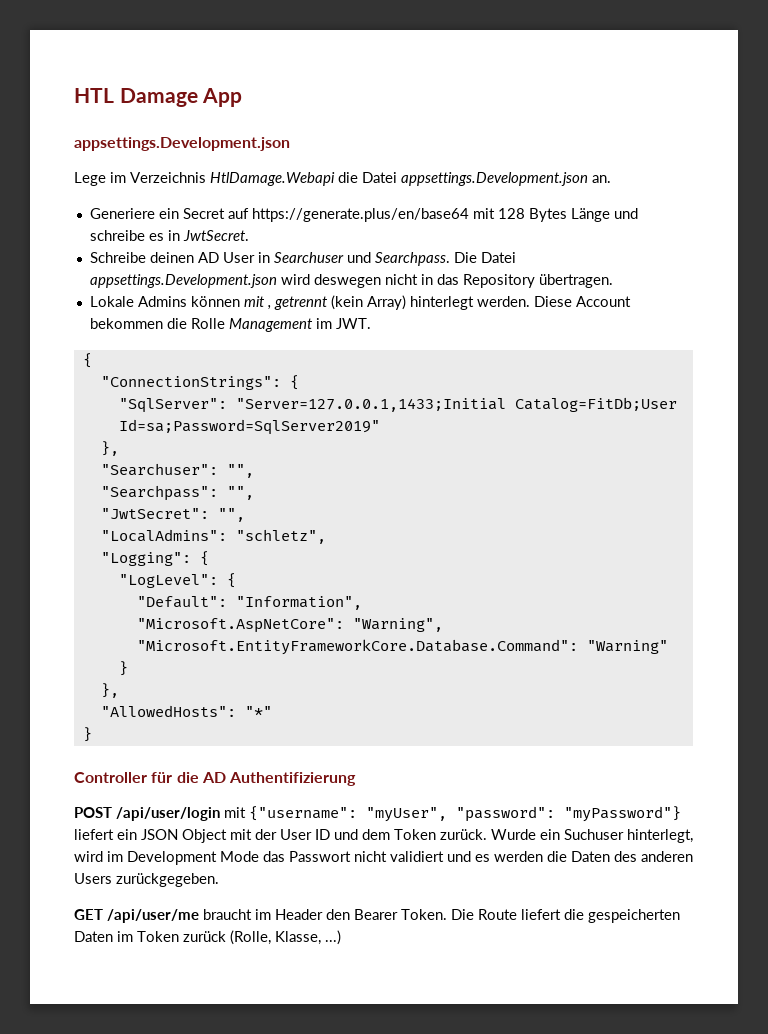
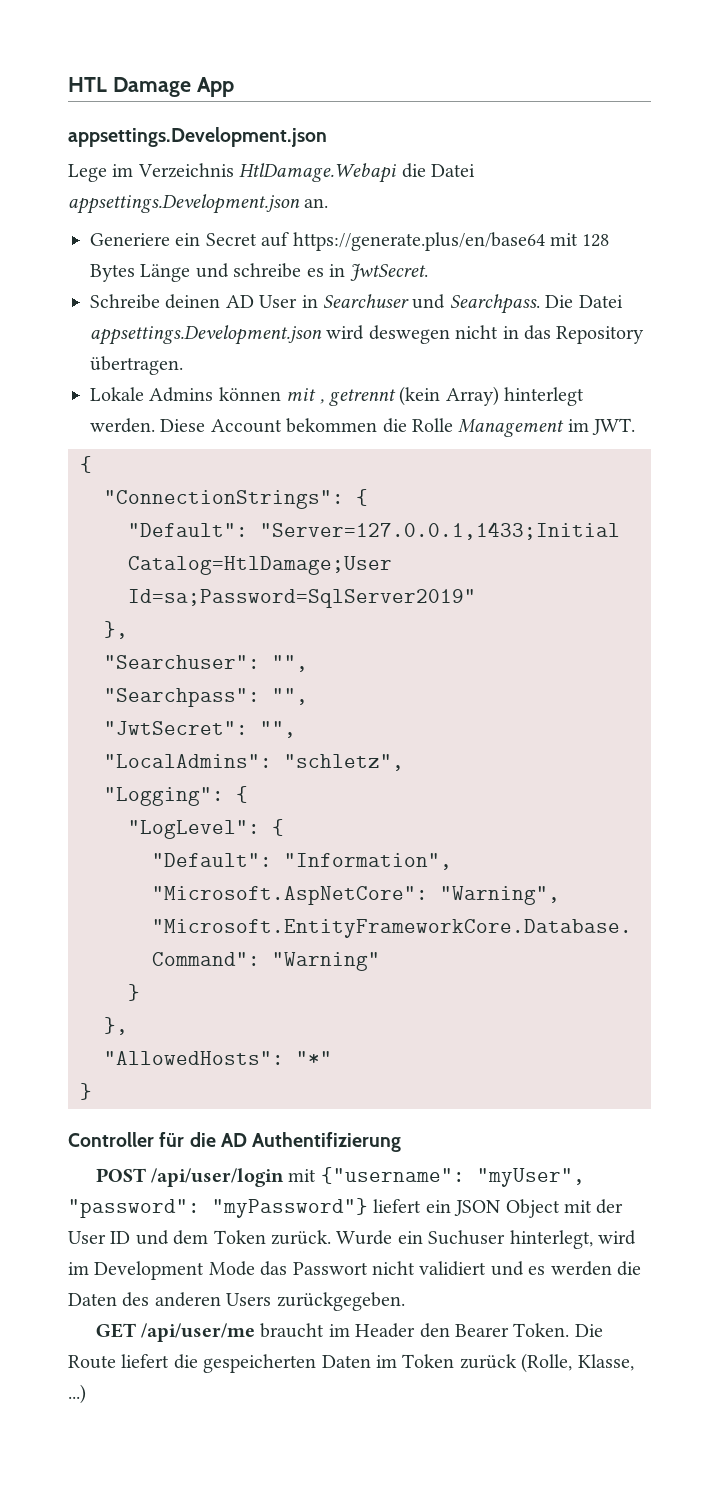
[118,397,677,413] "SqlServer": "Server=127.0.0.1,1433;Initial Catalog=FitDb;User -> [128,522,620,540] [128,556,392,575] "Default": "Server=127.0.0.1,1433;Initial Catalog=HtlDamage;User

